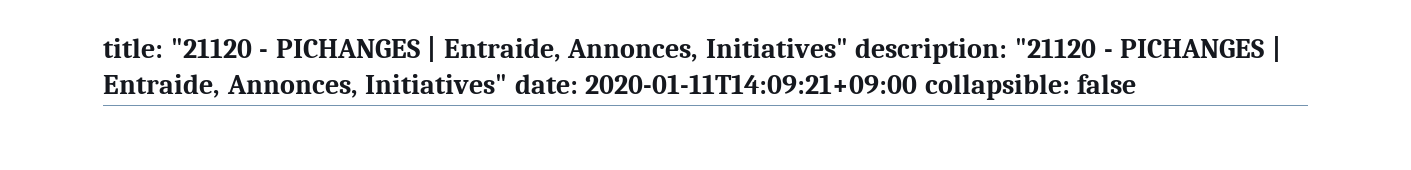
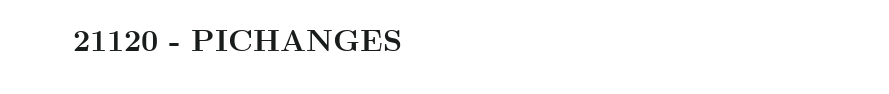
[103,36,1281,64] [103,74,1137,100] title: "21120 - PICHANGES | Entraide, Annonces, Initiatives" description: "21120 - PICHANGES | Entraide, Annonces, Initiatives" date: 2020-01-11T14:09:21+09:00 collapsible: false -> [73,30,402,51] 21120 - PICHANGES

